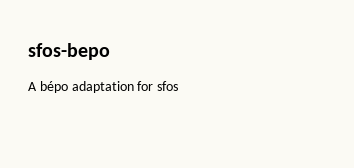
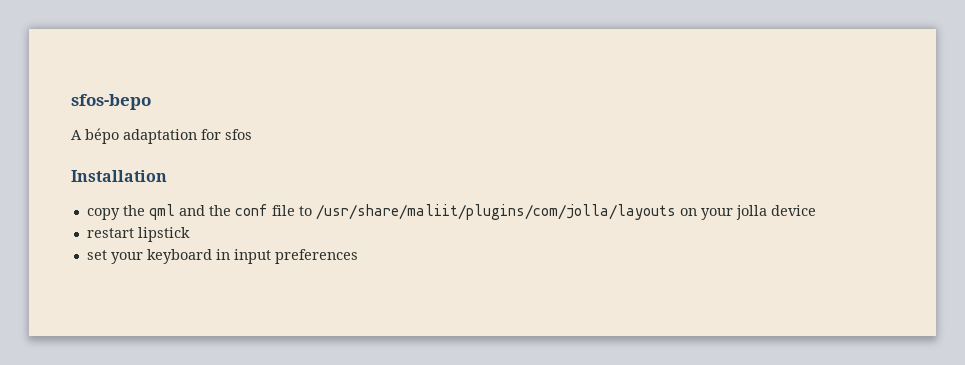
(179, 86) none -> [71,170,167,182] [86,204,816,220] [86,227,190,242] [86,249,358,264] // Installation // copy the qml and the conf file to /usr/share/maliit/plugins/com/jolla/layouts on your jolla device // restart lipstick // set your keyboard in input preferences

